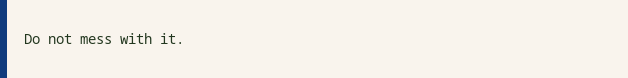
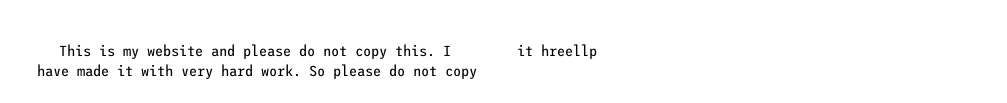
[24,33,184,44] Do not mess with it. -> [58,44,451,59] [37,64,477,79] [517,44,597,59] This is my website and please do not copy this. I have made it with very hard work. So please do not copy it hreellp

